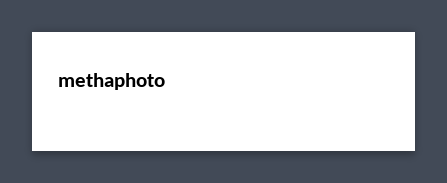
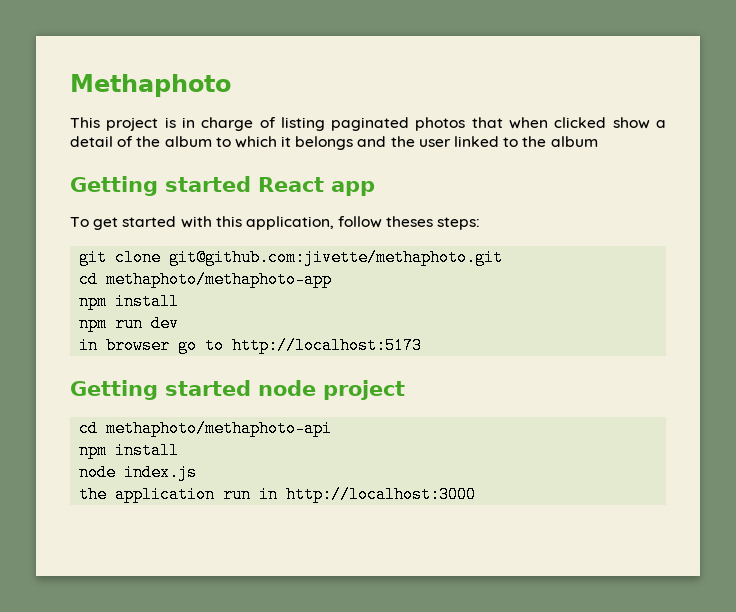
[58,73,165,90] methaphoto -> [70,74,231,97] [70,117,666,131] [70,136,598,150] [70,176,375,196] [70,216,481,230] [79,249,504,266] [79,271,333,288] [79,293,180,310] [79,315,180,332] [79,337,423,354] [70,380,405,400] [79,420,333,437] [79,442,180,459] [79,464,198,481] [79,486,477,503] Methaphoto // This project is in charge of listing paginated photos that when clicked show a detail of the album to which it belongs and the user linked to the album // Getting started React app // To get started with this application, follow theses steps: // git clone git@github.com:jivette/methaphoto.git // cd methaphoto/methaphoto-app // npm install // npm run dev // in browser go to http://localhost:5173 // Getting started node project // cd methaphoto/methaphoto-api // npm install // node index.js // the application run in http://localhost:3000

